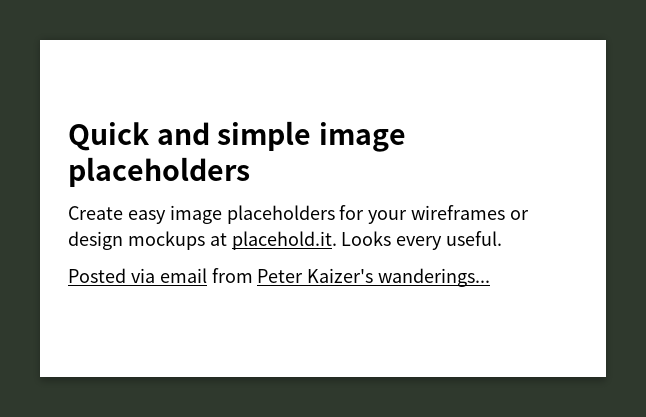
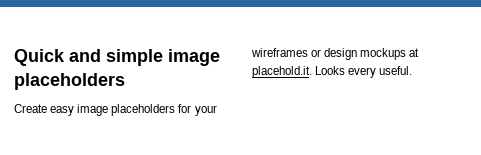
[68,268,491,287] // Posted via email from Peter Kaizer's wanderings... -> (413, 70) none

